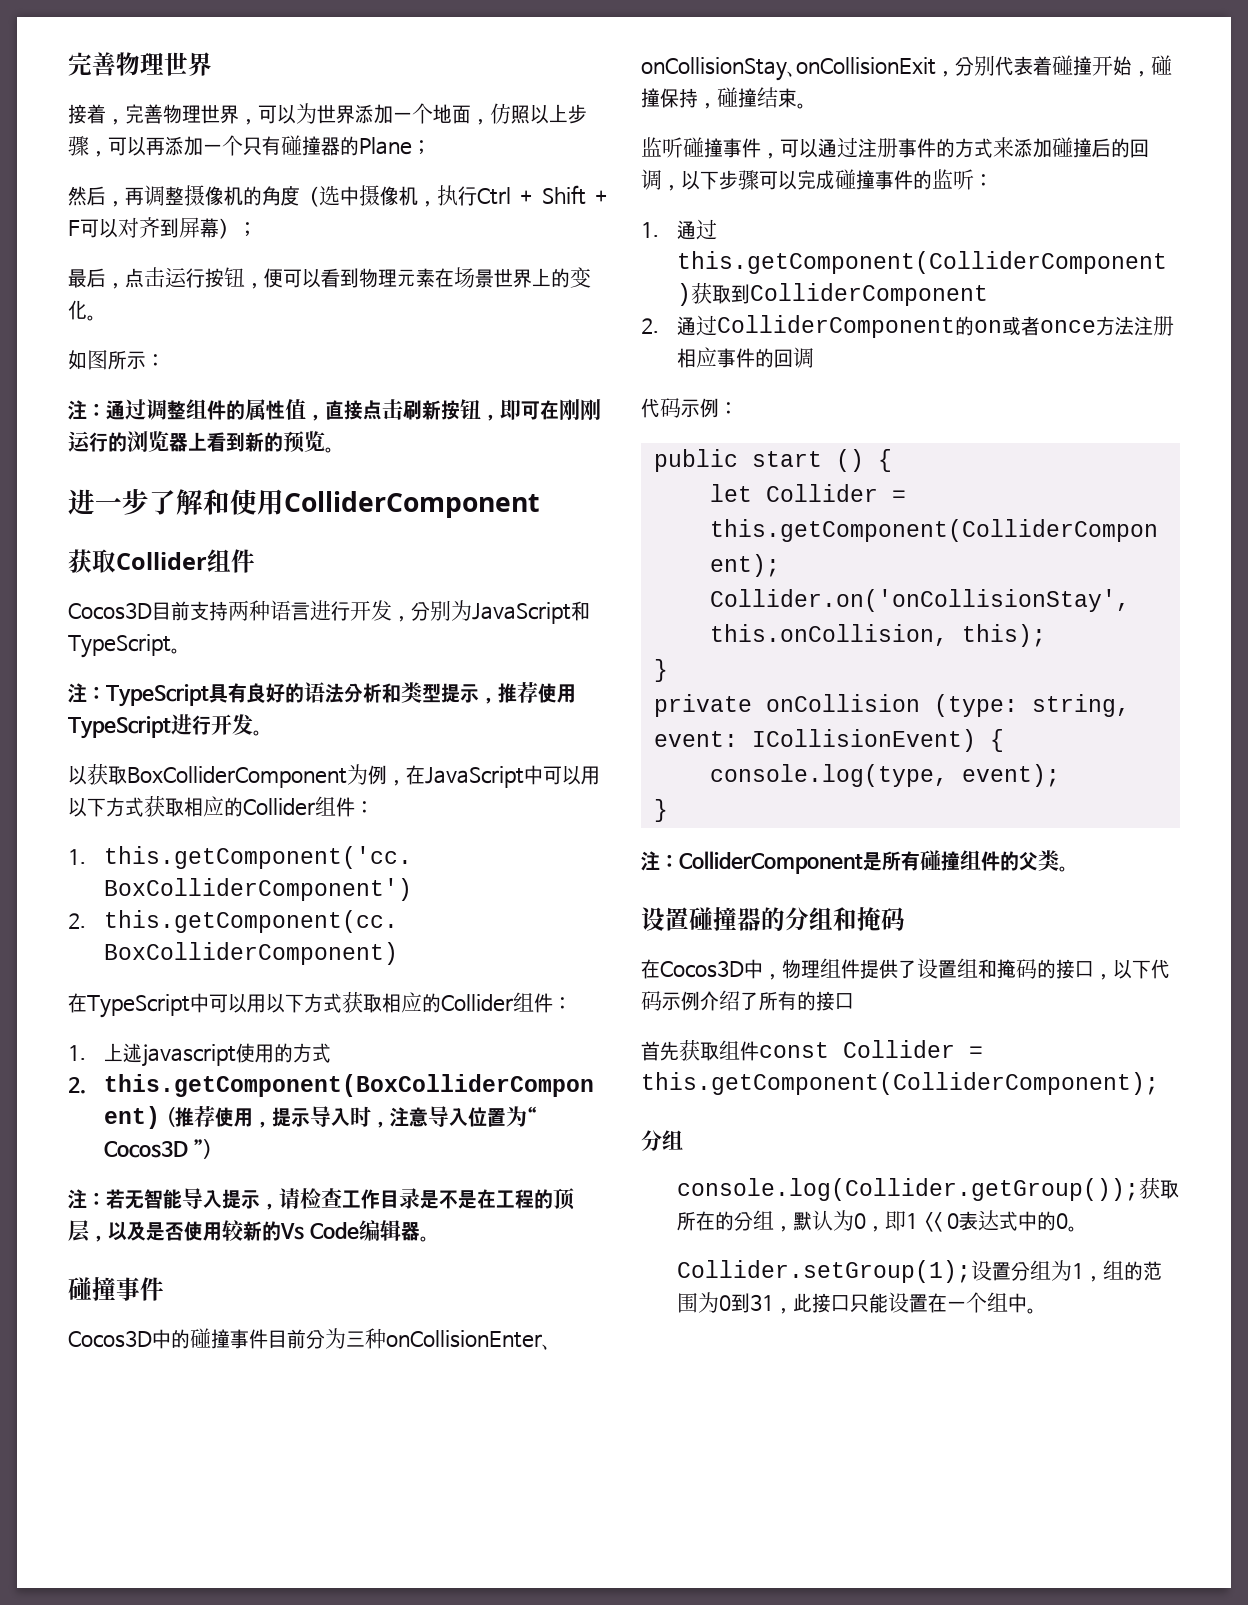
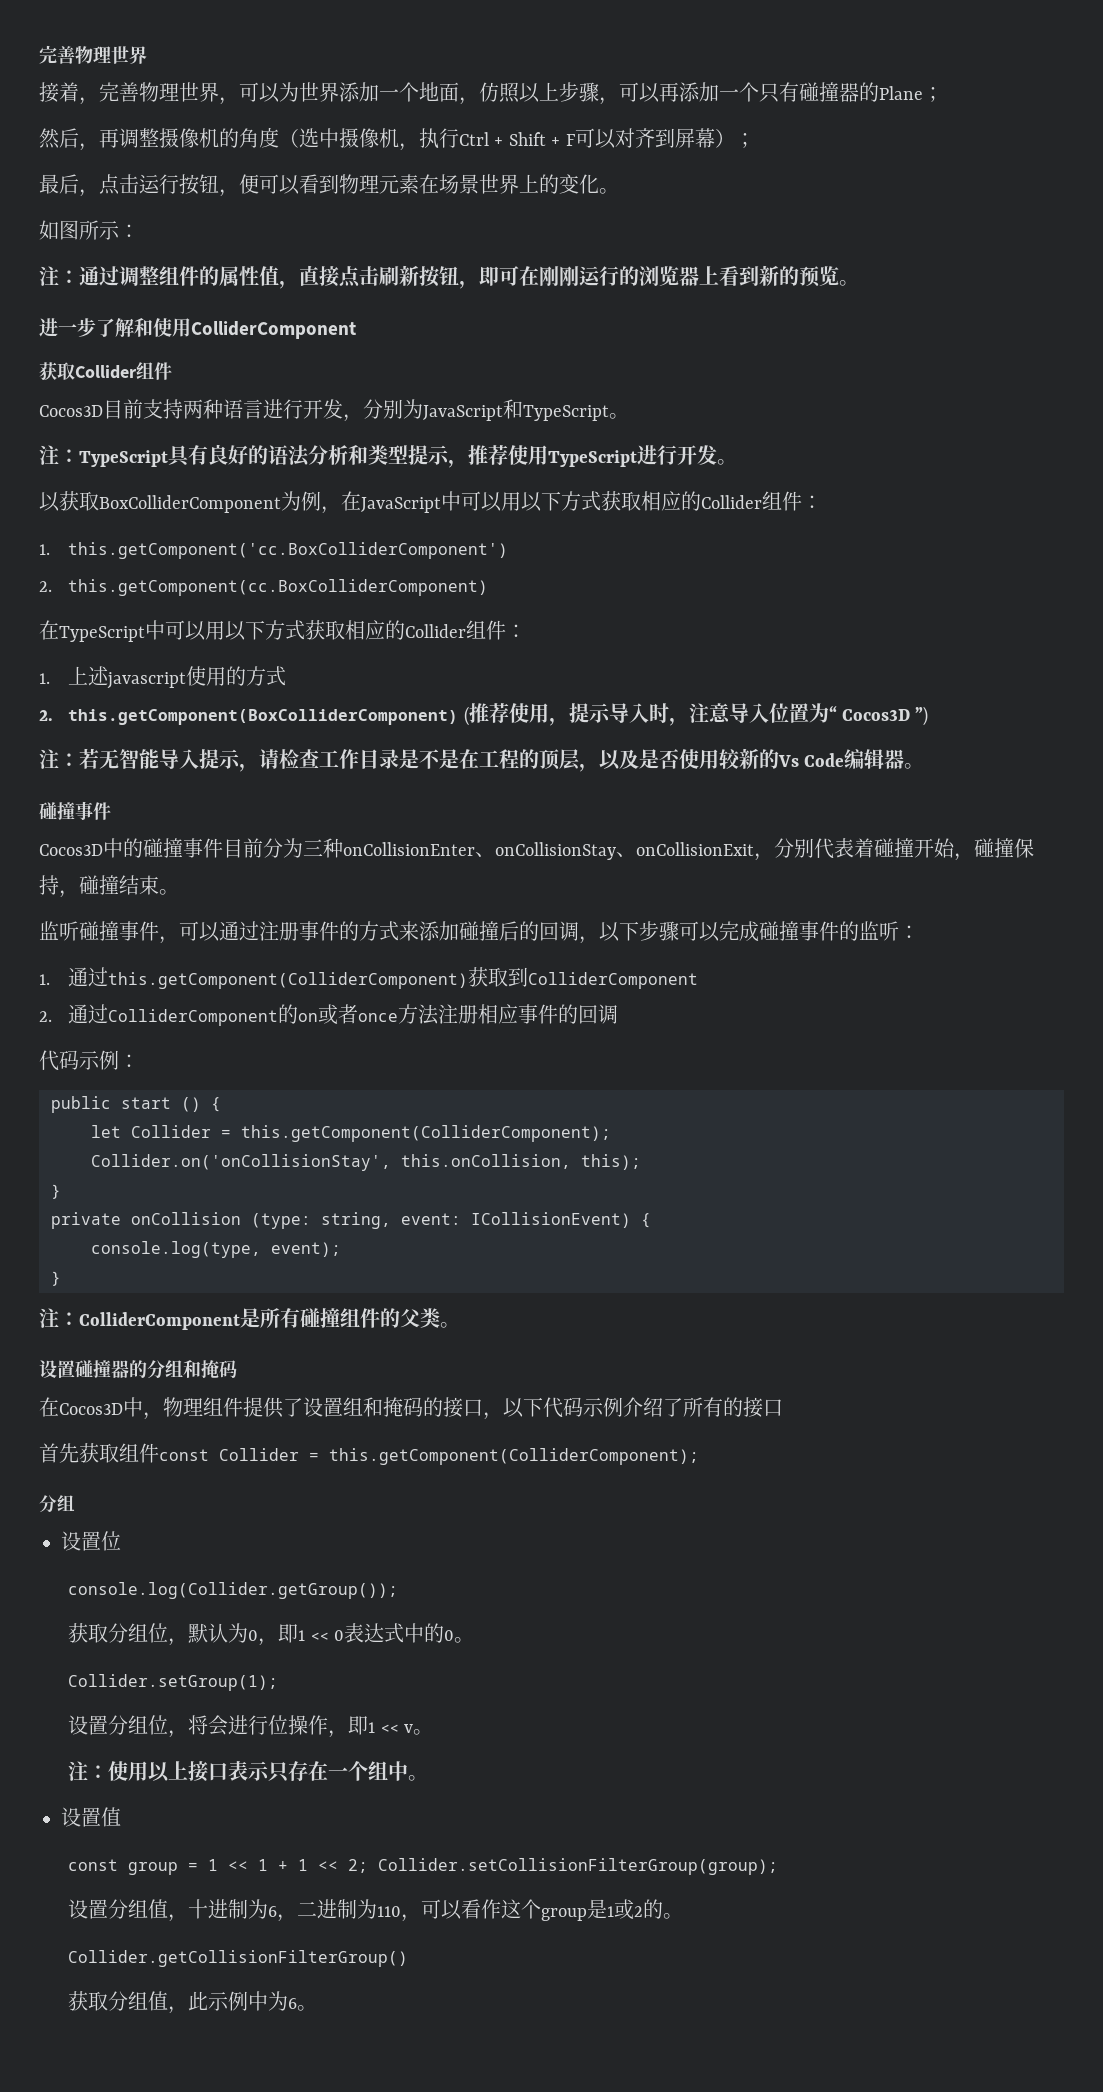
(683, 1140) none -> [61,1531,121,1551] // 设置位
[1138,1177,1179,1199] [676,1210,774,1231] 获取所在的分组 -> [68,1623,169,1643] // 获取分组位
[970,1260,1162,1282] [676,1292,1027,1314] 设置分组为1，组的范围为0到31，此接口只能设置在一个组中 -> [68,1715,434,1738] [68,1761,429,1782] [61,1807,121,1827] [68,1858,779,1875] [68,1899,684,1922] [68,1950,409,1967] [68,1991,298,2014] // 设置分组位，将会进行位操作，即1 << v。 // 注：使用以上接口表示只存在一个组中。 // 设置值 // const group = 1 << 1 + 1 << 2; Collider.setCollisionFilterGroup(group); // 设置分组值，十进制为6，二进制为110，可以看作这个group是1或2的。 // Collider.getCollisionFilterGroup() // 获取分组值，此示例中为6

